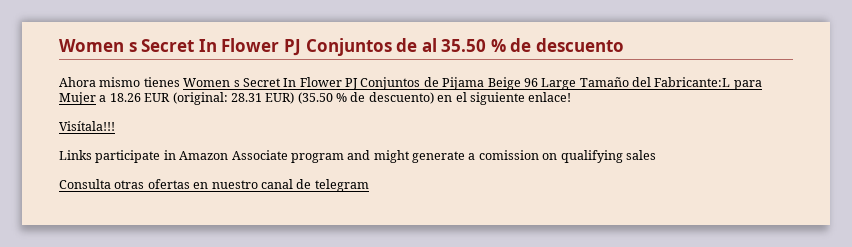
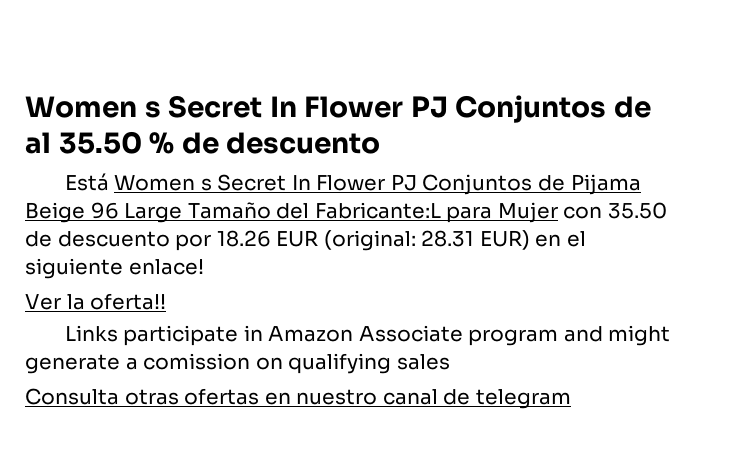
[59,77,180,87] Ahora mismo tienes -> [64,173,109,191] Está
[99,95,107,102] a -> [563,202,667,219] [25,231,212,251] con 35.50 de descuento por
[297,92,434,104] (35.50 % de descuento) -> (530, 240) none
[59,121,115,131] Visítala!!! -> [25,293,167,310] Ver la oferta!!

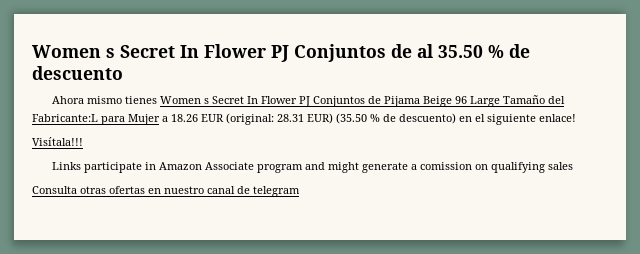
[64,173,109,191] Está -> [52,96,158,104] Ahora mismo tienes
[563,202,667,219] [25,231,212,251] con 35.50 de descuento por -> [162,116,168,122] a
(530, 240) none -> [336,113,456,124] (35.50 % de descuento)
[25,293,167,310] Ver la oferta!! -> [32,137,83,146] Visítala!!!

